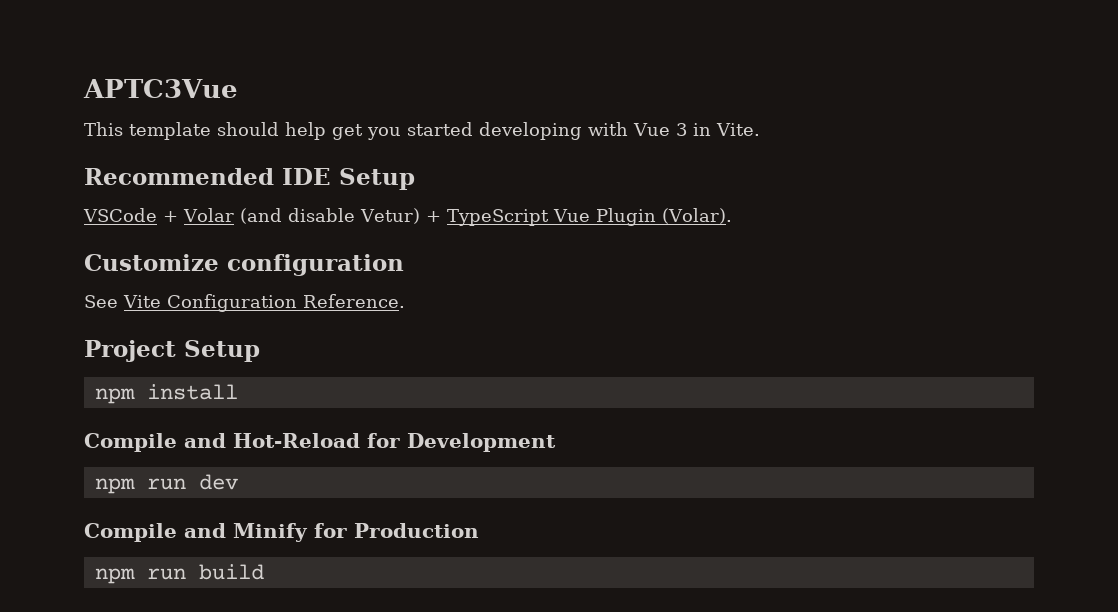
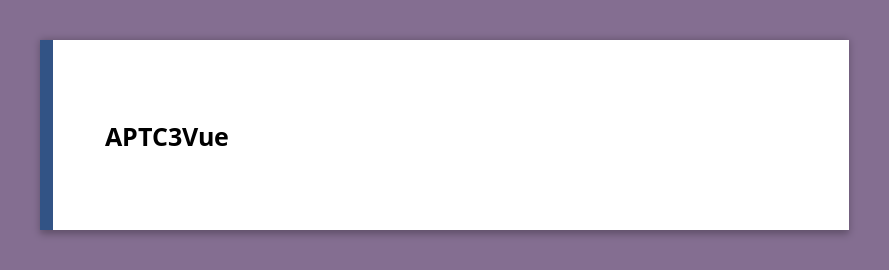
[84,122,760,140] [84,168,415,190] [83,208,732,226] [84,254,404,276] [84,294,405,312] [84,340,260,362] [94,384,238,404] [84,433,556,452] [94,474,238,494] [84,523,479,542] [94,564,264,584] // This template should help get you started developing with Vue 3 in Vite. // Recommended IDE Setup // VSCode + Volar (and disable Vetur) + TypeScript Vue Plugin (Volar). // Customize configuration // See Vite Configuration Reference. // Project Setup // npm install // Compile and Hot-Reload for Development // npm run dev // Compile and Minify for Production // npm run build -> (229, 137) none

